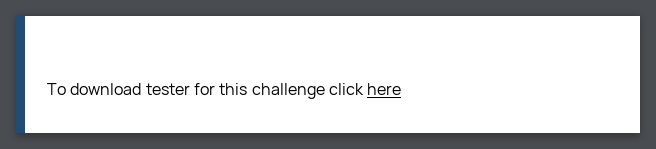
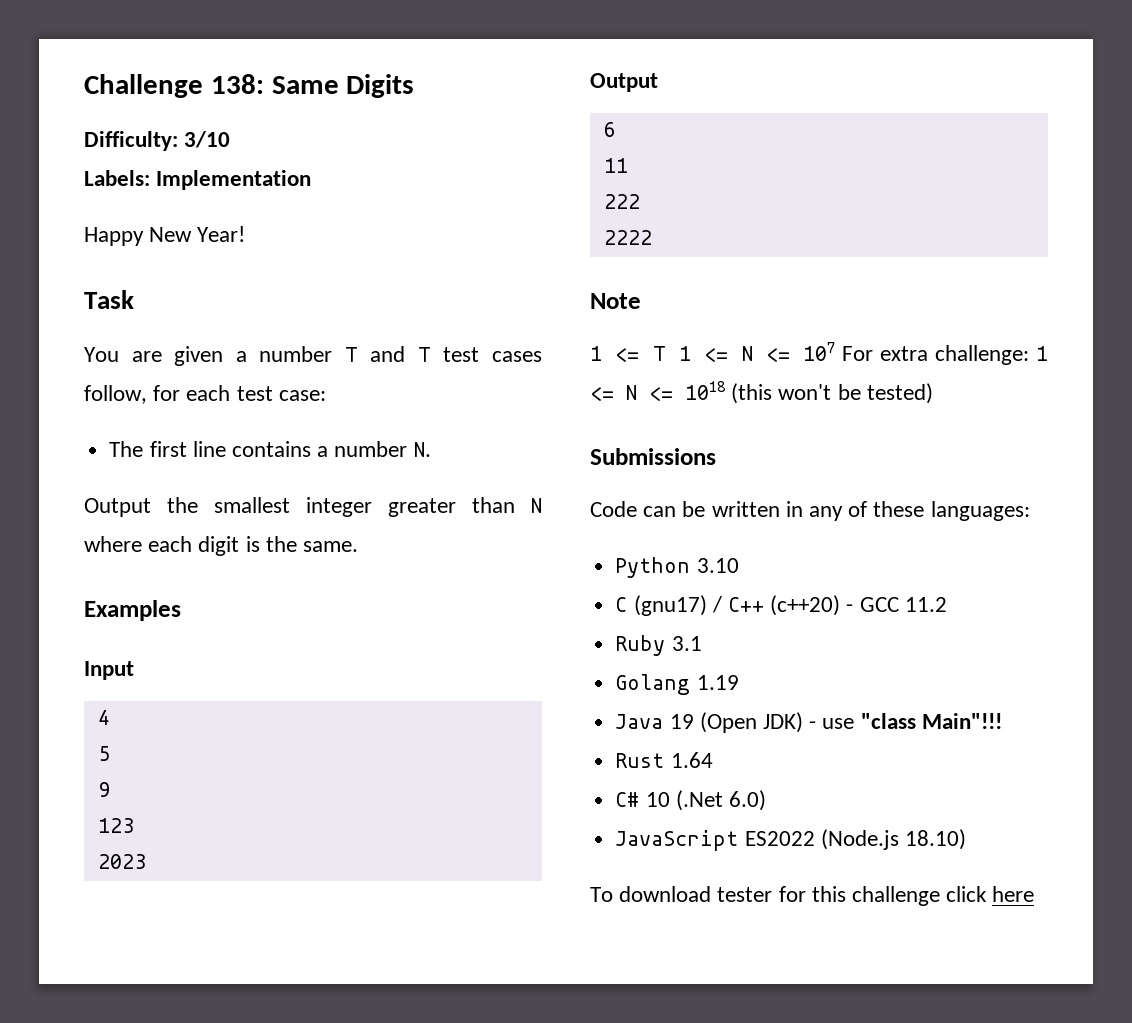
(47, 89) none -> [84,74,415,98] [84,131,231,151] [84,170,312,190] [84,226,246,246] [84,290,134,309] [84,346,542,366] [84,385,326,404] [109,441,431,457] [84,497,542,517] [84,536,359,556] [84,600,181,621] [84,661,134,680] [97,710,110,725] [97,746,110,761] [97,782,110,797] [97,818,134,833] [97,854,146,869] [590,73,658,92] [603,122,616,137] [603,158,628,173] [603,194,640,209] [603,230,652,245] [590,293,641,309] [590,342,1048,365] [590,381,933,404] [590,448,716,465] [590,501,1030,521] [615,557,739,578] [615,595,947,616] [615,635,702,656] [615,674,739,695] [615,712,1002,733] [615,752,713,768] [615,790,766,811] [615,829,966,851] Challenge 138: Same Digits // Difficulty: 3/10 // Labels: Implementation // Happy New Year! // Task // You are given a number T and T test cases follow, for each test case: // The first line contains a number N. // Output the smallest integer greater than N where each digit is the same. // Examples // Input // 4 // 5 // 9 // 123 // 2023 // Output // 6 // 11 // 222 // 2222 // Note // 1 <= T 1 <= N <= 107 For extra challenge: 1 <= N <= 1018 (this won't be tested) // Submissions // Code can be written in any of these languages: // Python 3.10 // C (gnu17) / C++ (c++20) - GCC 11.2 // Ruby 3.1 // Golang 1.19 // Java 19 (Open JDK) - use "class Main"!!! // Rust 1.64 // C# 10 (.Net 6.0) // JavaScript ES2022 (Node.js 18.10) //

